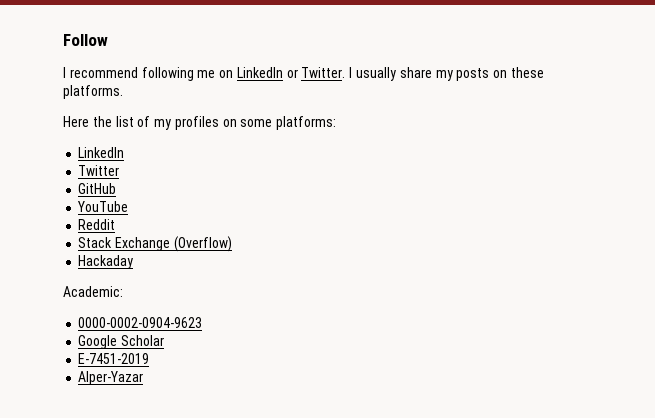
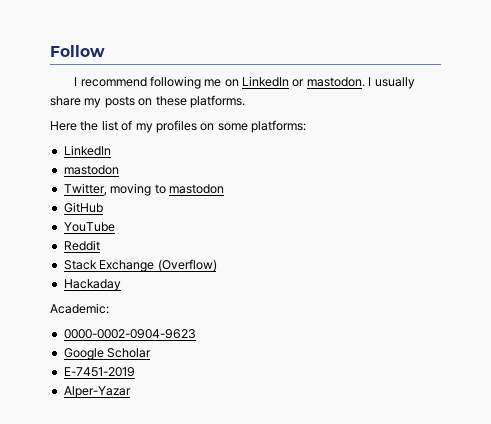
[301,67,346,78] Twitter. -> [306,77,365,87] mastodon.
[78,165,120,176] Twitter -> [63,165,119,175] [63,183,224,196] mastodon // Twitter, moving to mastodon

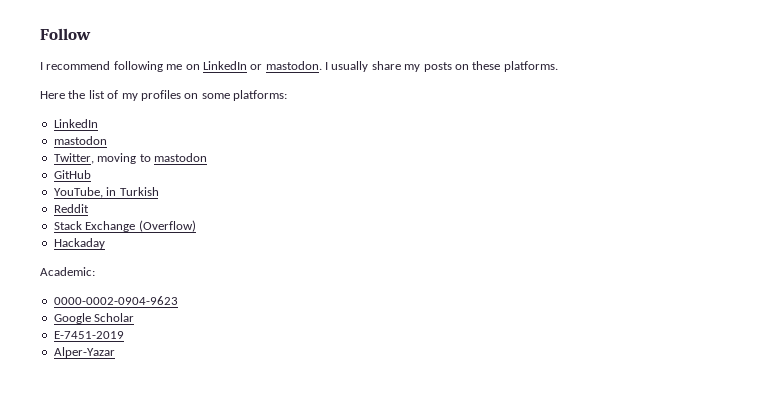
[63,222,115,232] YouTube -> [53,187,159,198] YouTube, in Turkish

